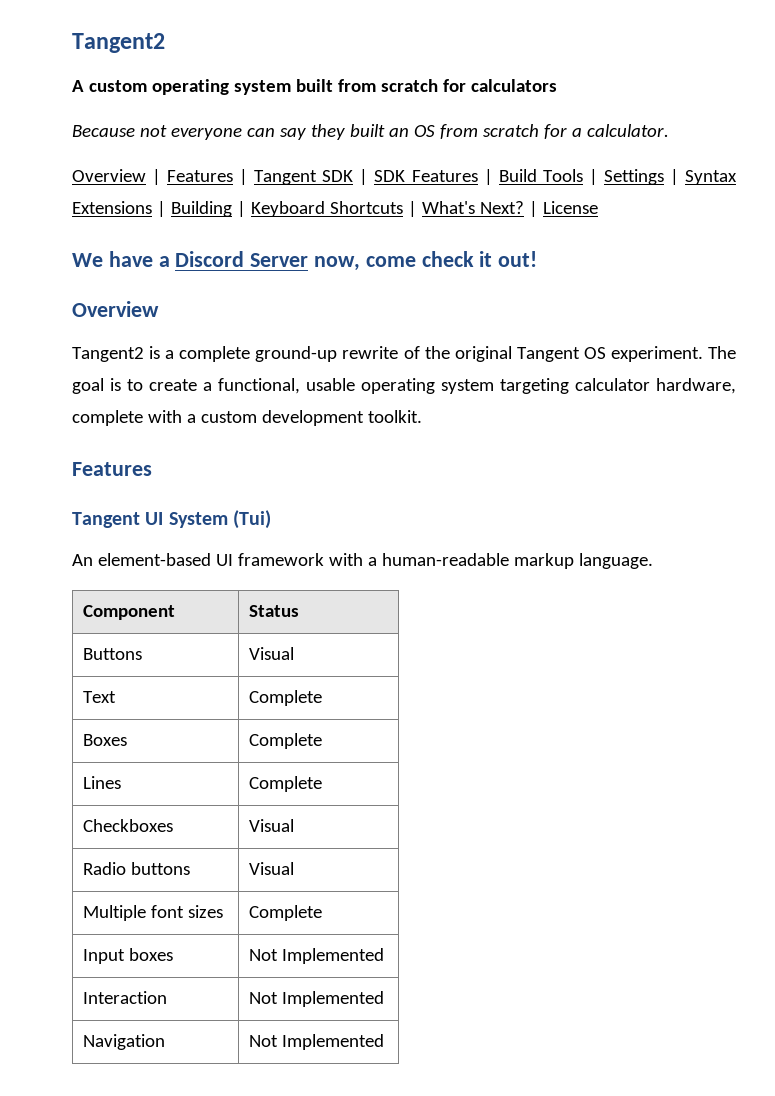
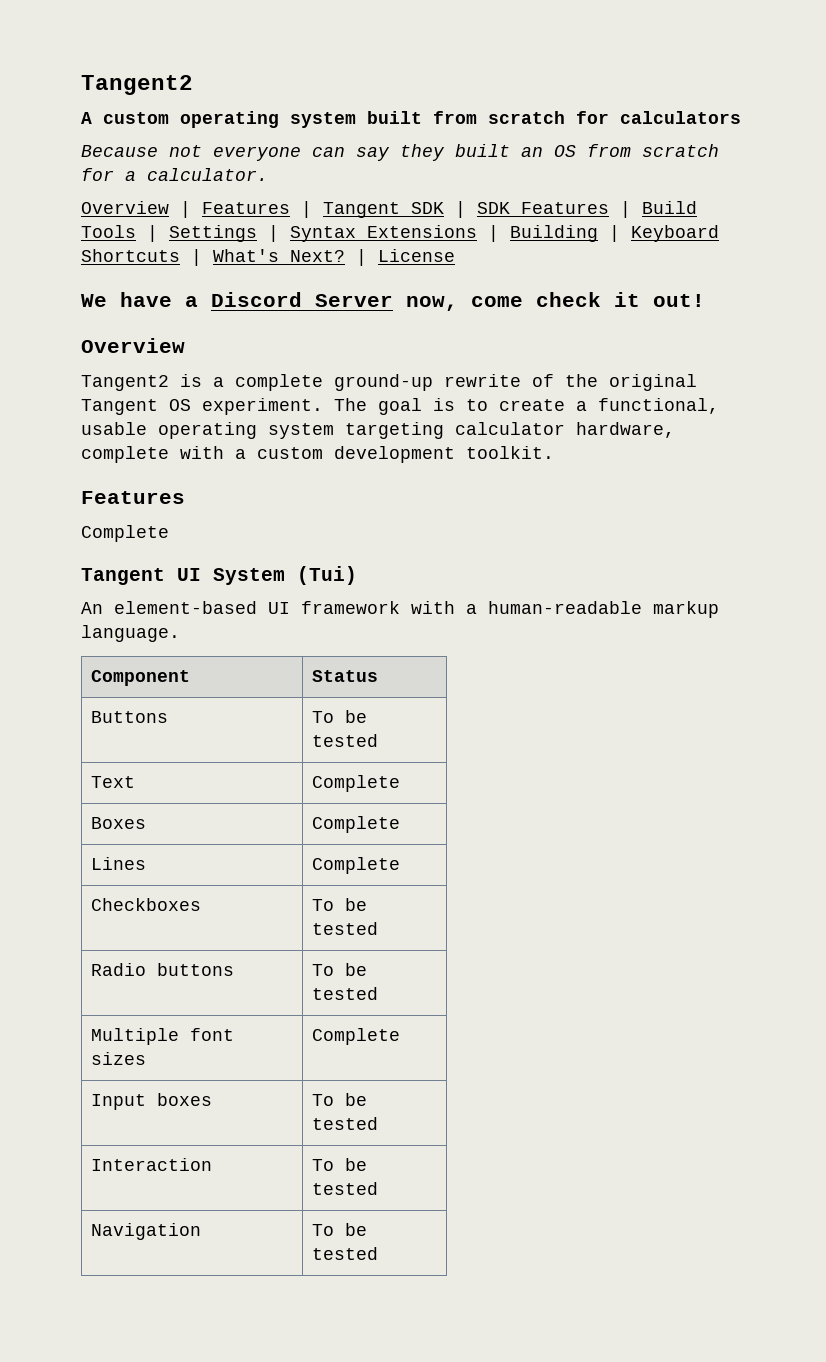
(152, 469) none -> [81,525,169,542] // Complete
[249,647,295,660] Visual -> [312,710,368,723] [312,734,379,747] To be tested
[249,819,295,832] Visual -> [312,898,368,911] [312,922,379,935] To be tested
[249,862,295,875] Visual -> [312,963,368,976] [312,987,379,1000] To be tested
[249,948,385,964] [83,991,168,1004] [249,991,385,1007] [83,1034,166,1050] [249,1034,385,1050] Not Implemented // Interaction | Not Implemented // Navigation | Not Implemented -> [312,1093,368,1106] [312,1117,379,1130] [91,1158,213,1171] [312,1158,368,1171] [312,1182,379,1195] [91,1223,202,1240] [312,1223,368,1236] [312,1247,379,1260] To be tested // Interaction | To be tested // Navigation | To be tested

